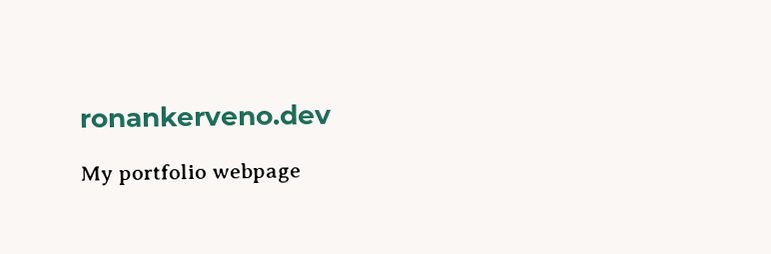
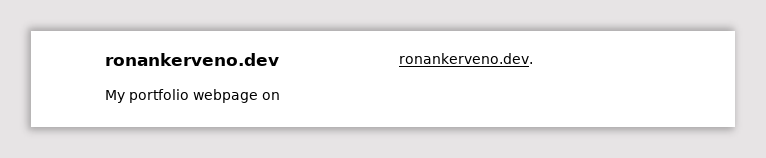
(301, 173) none -> [262,92,280,100] [399,53,533,64] on ronankerveno.dev.

